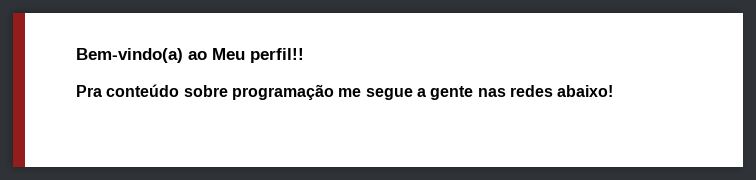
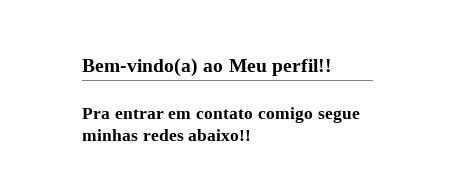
[106,84,614,100] conteúdo sobre programação me segue a gente nas redes abaixo! -> [114,107,360,123] [82,129,252,141] entrar em contato comigo segue minhas redes abaixo!!

